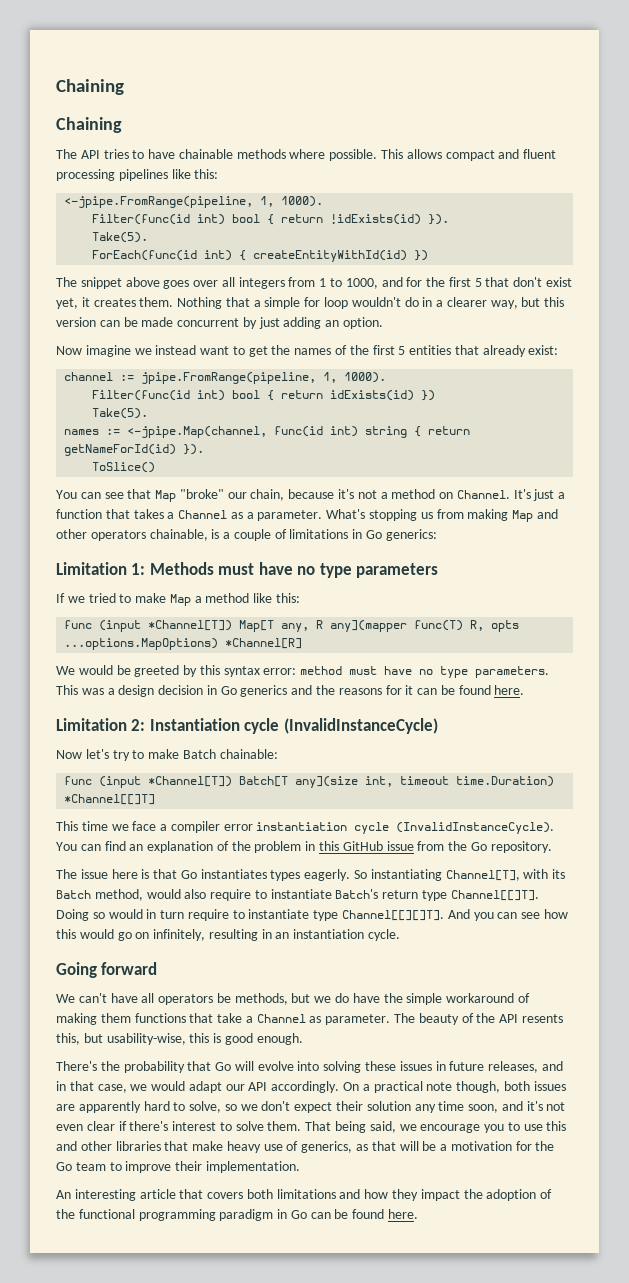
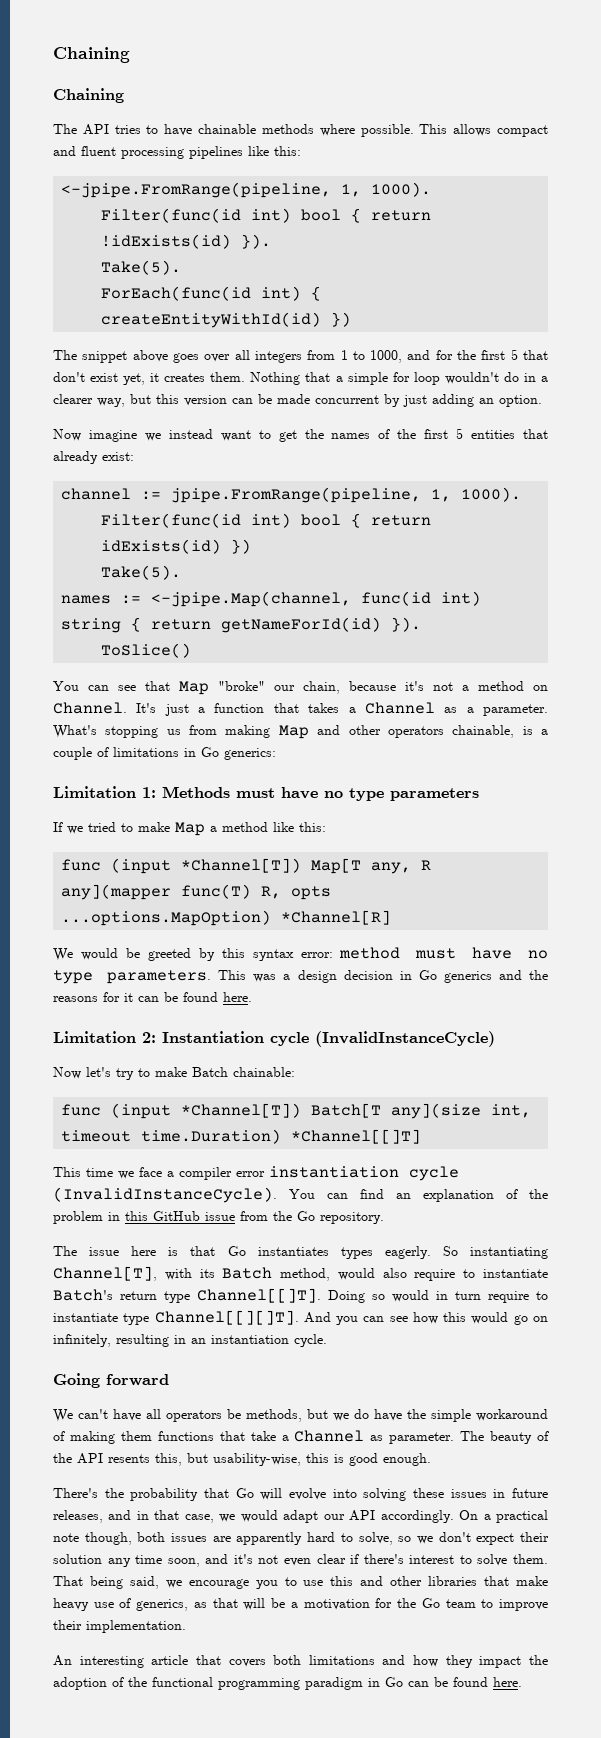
[64,638,219,650] ...options.MapOptions) -> [61,910,272,926] ...options.MapOption)

